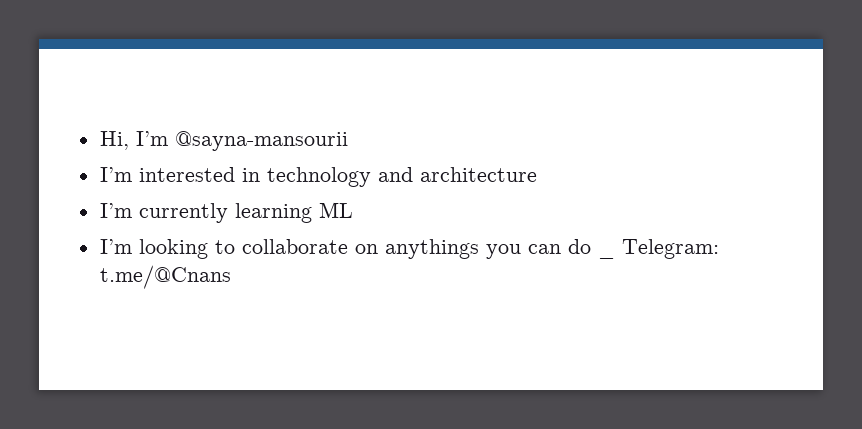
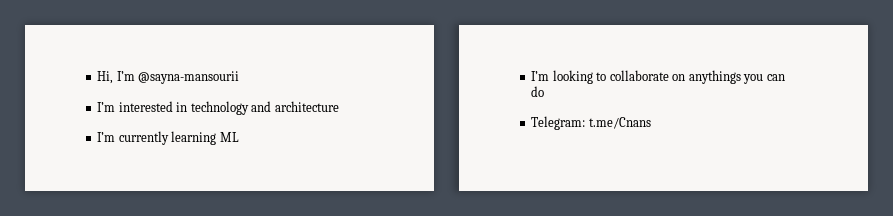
[597,239,719,259] [99,265,231,289] _ Telegram: t.me/@Cnans -> [531,116,651,130] // Telegram: t.me/Cnans

